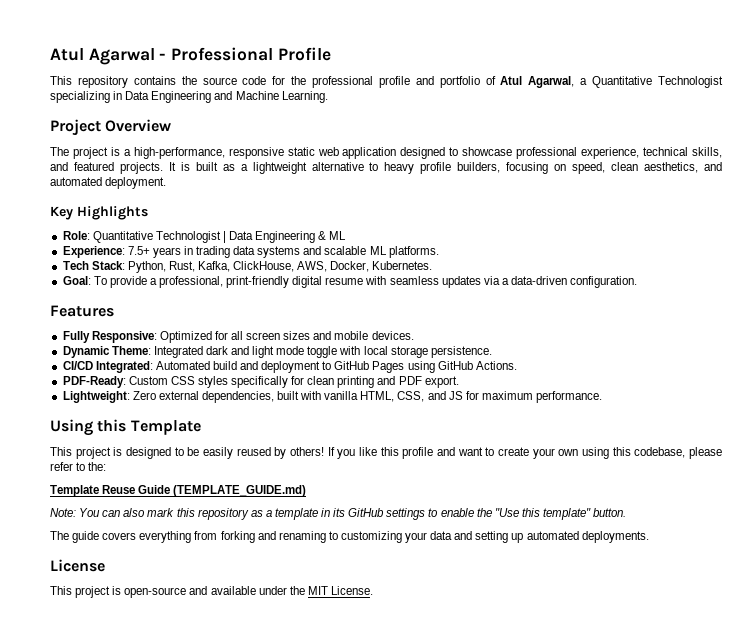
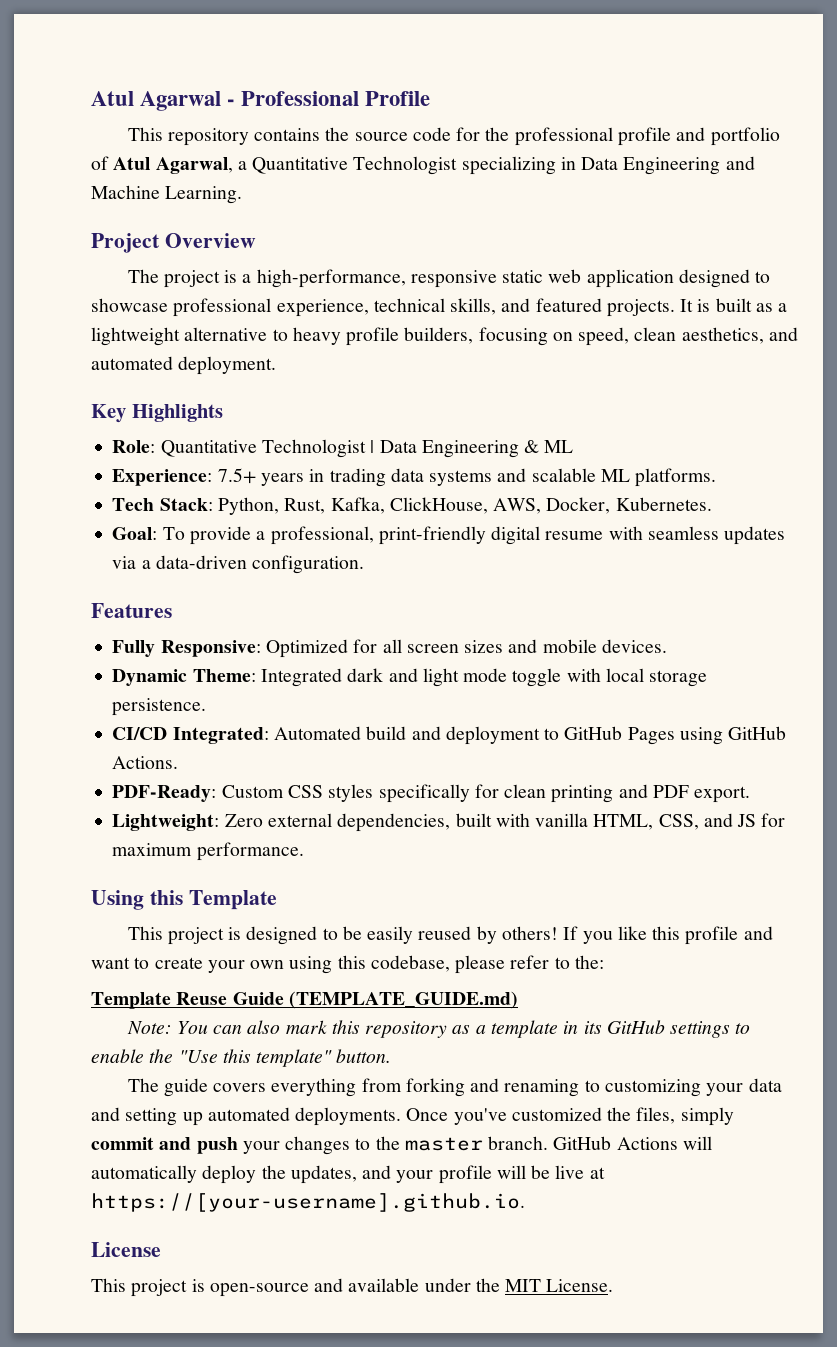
(649, 537) none -> [406,1107,734,1126] [91,1136,712,1155] [91,1165,605,1184] [91,1193,525,1212] Once you've customized the files, simply commit and push your changes to the master branch. GitHub Actions will automatically deploy the updates, and your profile will be live at https://[your-username].github.io.

